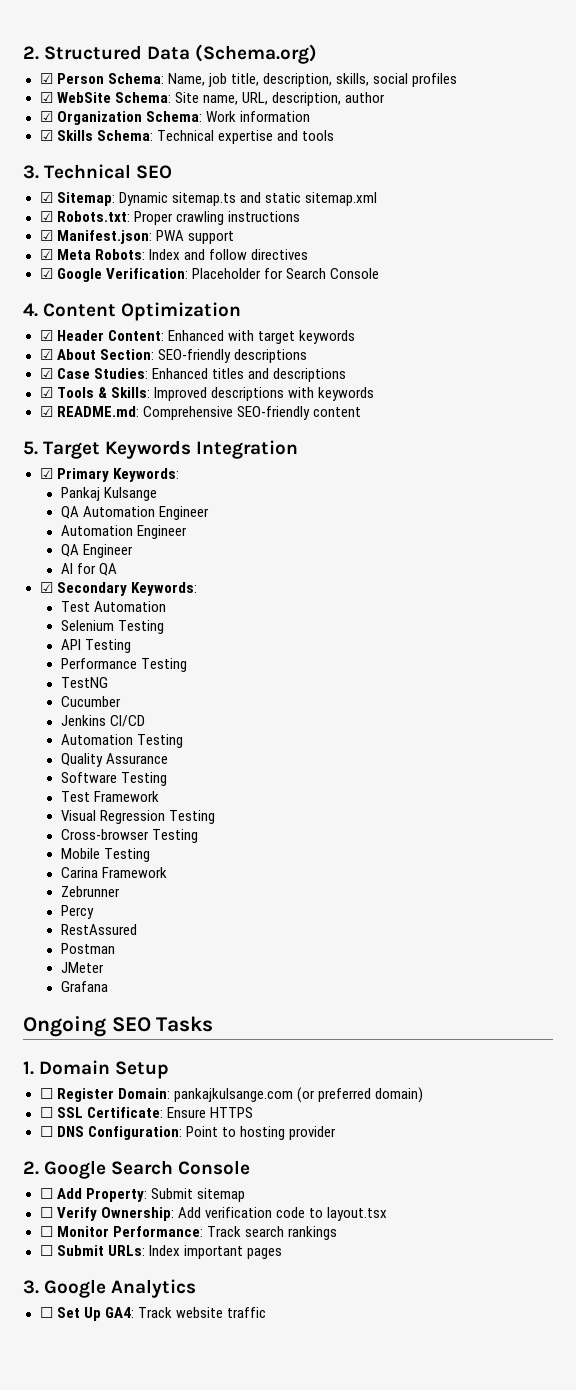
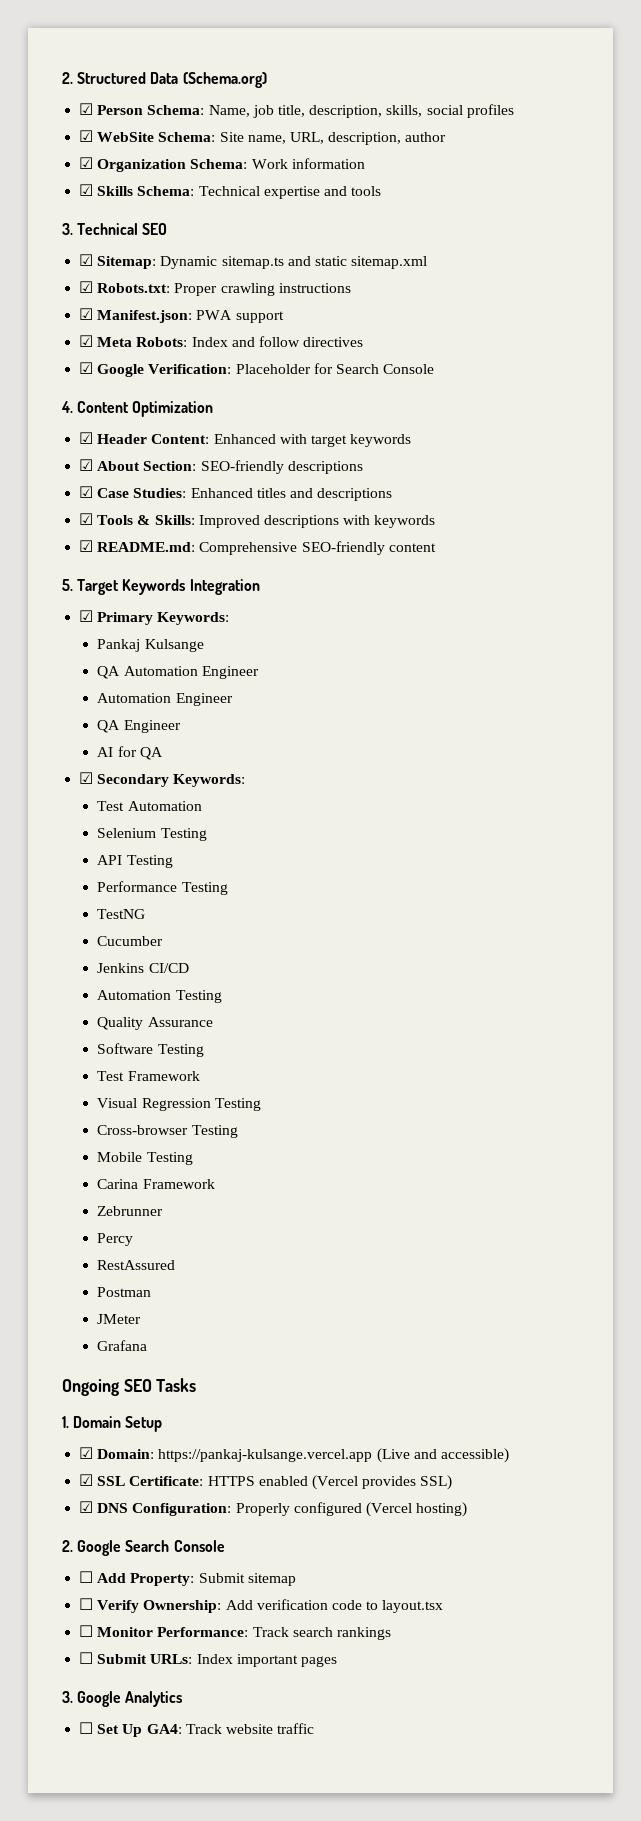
[39,1087,423,1103] [39,1107,53,1118] ☐ Register Domain: pankajkulsange.com (or preferred domain) // ☐ -> [79,1447,509,1463] [79,1474,94,1486] ☑ Domain: https://pankaj-kulsange.vercel.app (Live and accessible) // ☑
[166,1107,206,1118] Ensure -> (204, 1481) none
[39,1126,336,1140] // ☐ DNS Configuration: Point to hosting provider -> [258,1475,453,1490] [79,1501,468,1517] enabled (Vercel provides SSL) // ☑ DNS Configuration: Properly configured (Vercel hosting)

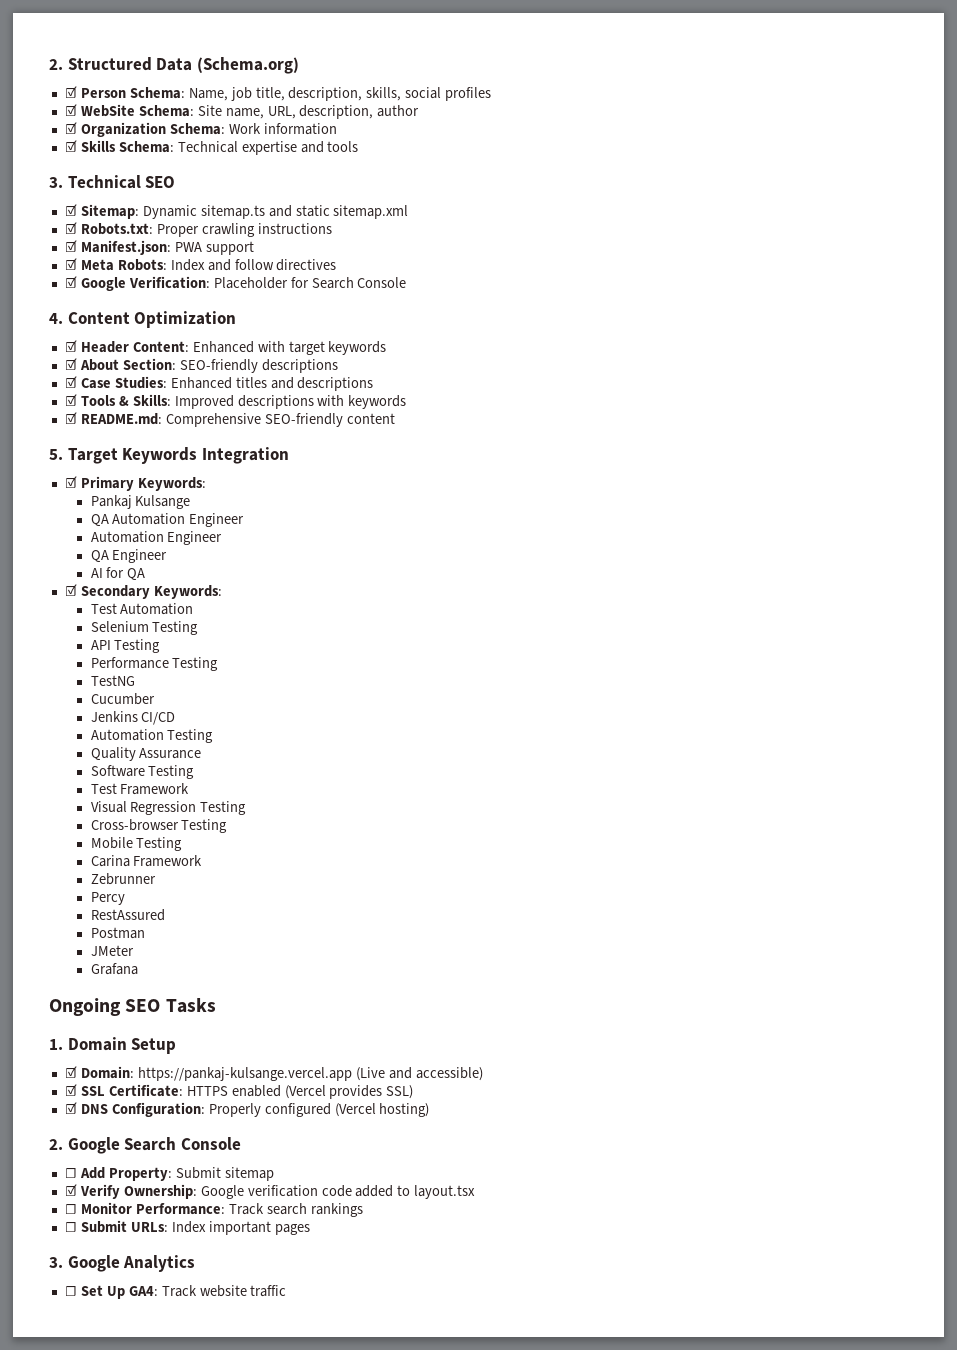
[79,1598,94,1610] ☐ -> [64,1184,77,1196] ☑
[225,1600,253,1610] Add -> [200,1185,244,1199] Google
(362, 1605) none -> [355,1185,394,1197] added

